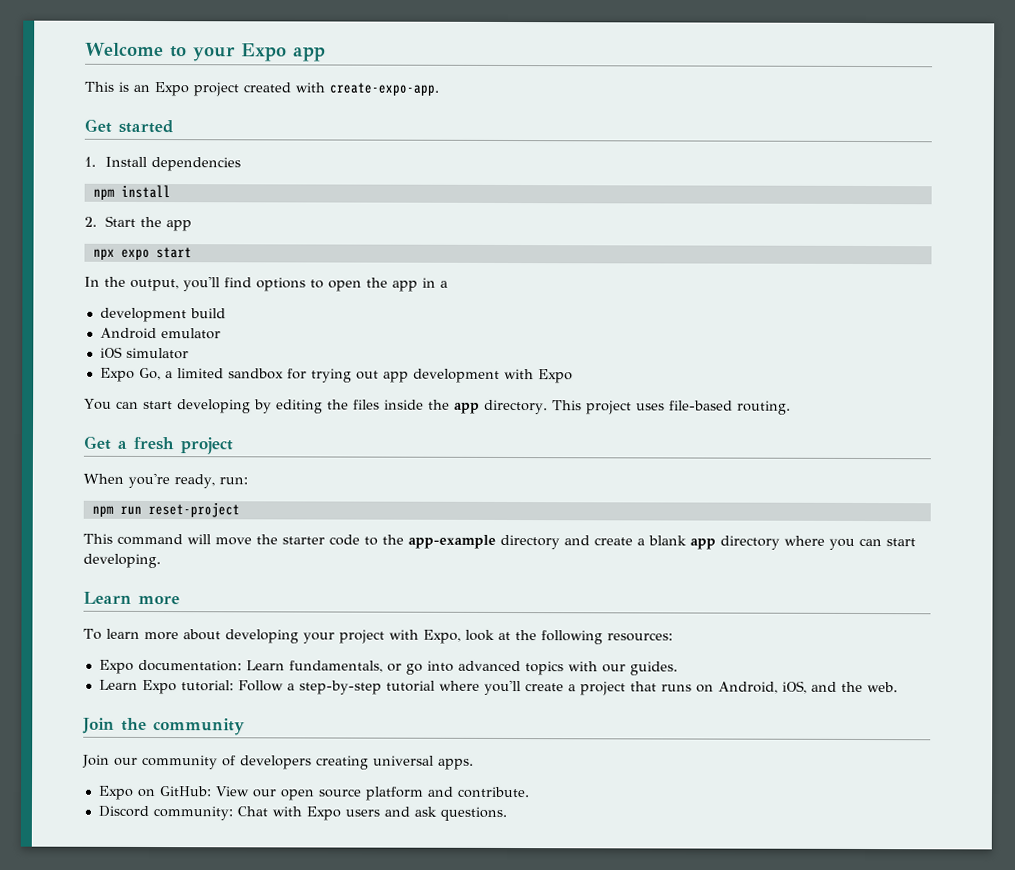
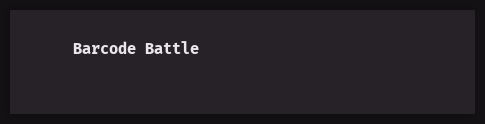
[85,42,326,62] [84,81,439,97] [84,118,174,134] [84,156,241,172] [92,184,171,200] [84,215,192,232] [92,247,192,260] [84,276,448,292] [99,307,226,323] [99,327,221,340] [99,346,189,360] [99,367,573,384] [84,398,791,415] [83,435,233,455] [83,472,248,489] [91,501,240,518] [83,533,916,550] [83,553,161,569] [83,591,180,605] [83,628,673,645] [98,659,678,676] [98,679,898,696] [82,717,245,736] [82,754,474,770] [97,785,530,801] [97,805,507,821] Welcome to your Expo app // This is an Expo project created with create-expo-app. // Get started // 1. Install dependencies // npm install // 2. Start the app // npx expo start // In the output, you'll find options to open the app in a // development build // Android emulator // iOS simulator // Expo Go, a limited sandbox for trying out app development with Expo // You can start developing by editing the files inside the app directory. This project uses file-based routing. // Get a fresh project // When you're ready, run: // npm run reset-project // This command will move the starter code to the app-example directory and create a blank app directory where you can start developing. // Learn more // To learn more about developing your project with Expo, look at the following resources: // Expo documentation: Learn fundamentals, or go into advanced topics with our guides. // Learn Expo tutorial: Follow a step-by-step tutorial where you'll create a project that runs on Android, iOS, and the web. // Join the community // Join our community of developers creating universal apps. // Expo on GitHub: View our open source platform and contribute. // Discord community: Chat with Expo users and ask questions. -> [73,41,199,54] Barcode Battle

